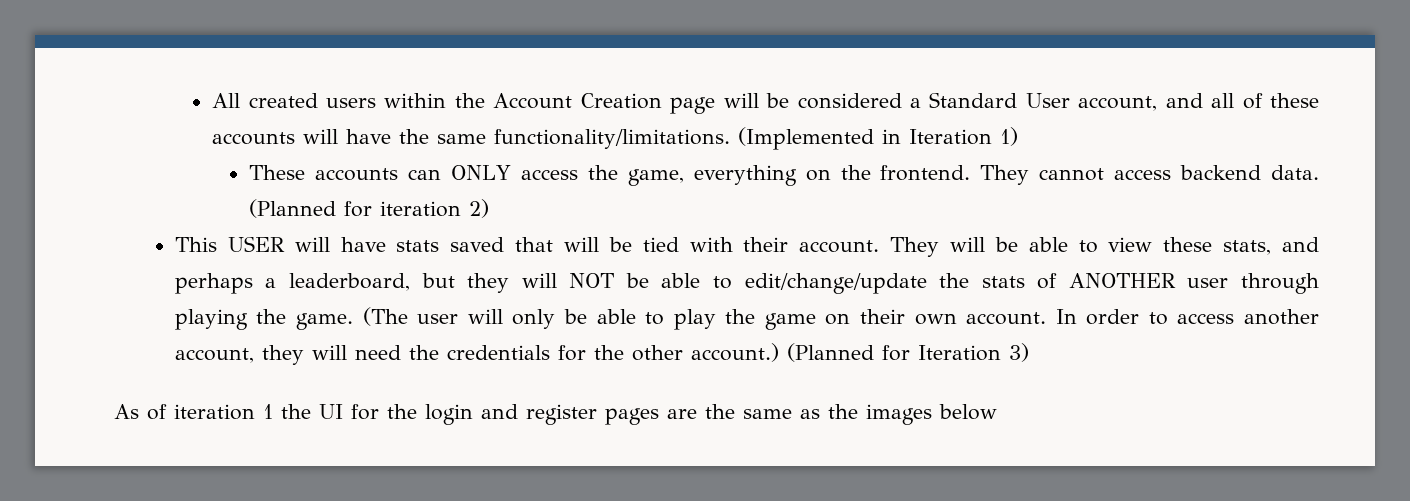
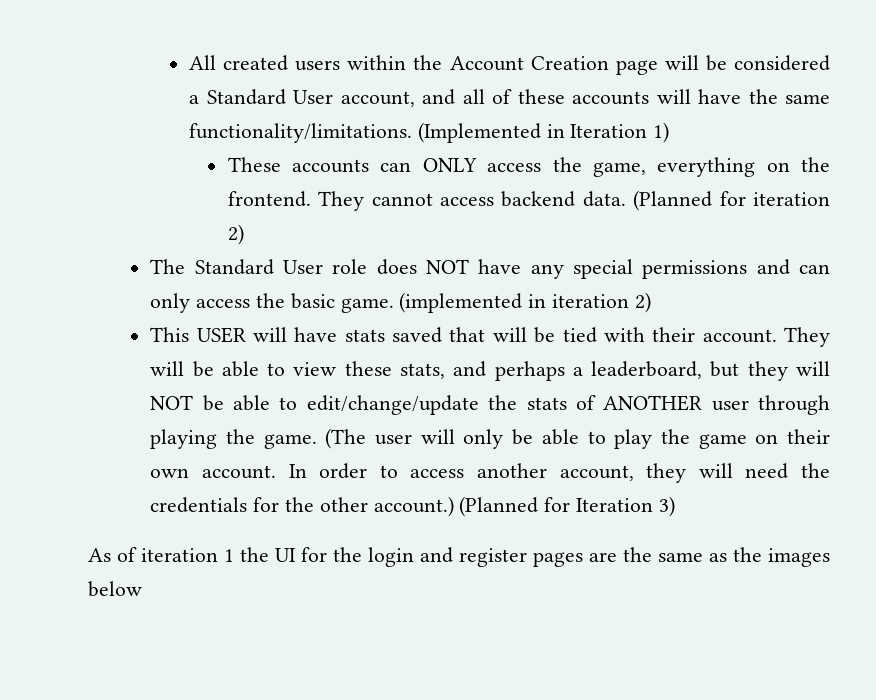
(490, 208) none -> [150,259,830,279] [150,292,651,313] // The Standard User role does NOT have any special permissions and can only access the basic game. (implemented in iteration 2)

